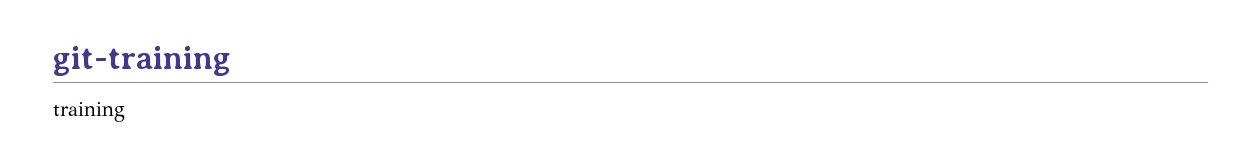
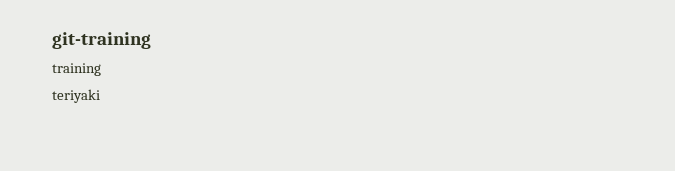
(125, 112) none -> [52,89,100,103] // teriyaki

